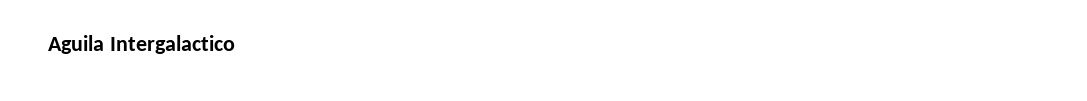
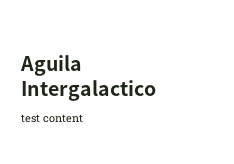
(235, 44) none -> [21,114,83,123] // test content

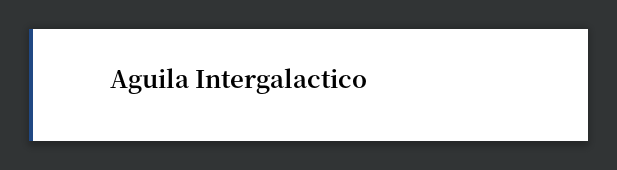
[21,114,83,123] // test content -> (368, 81) none

